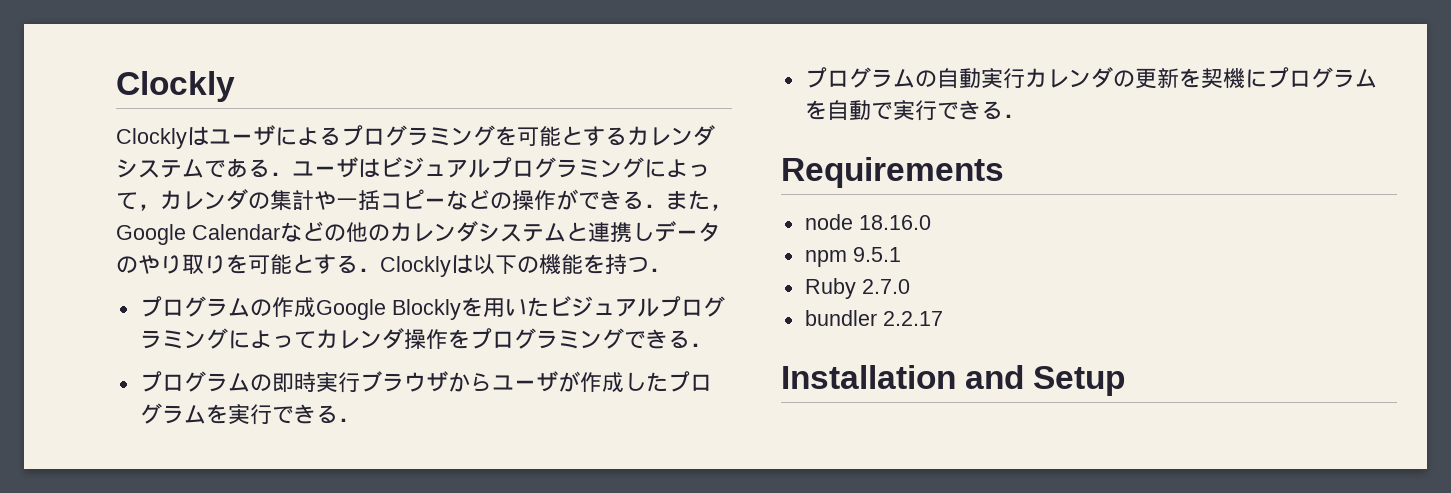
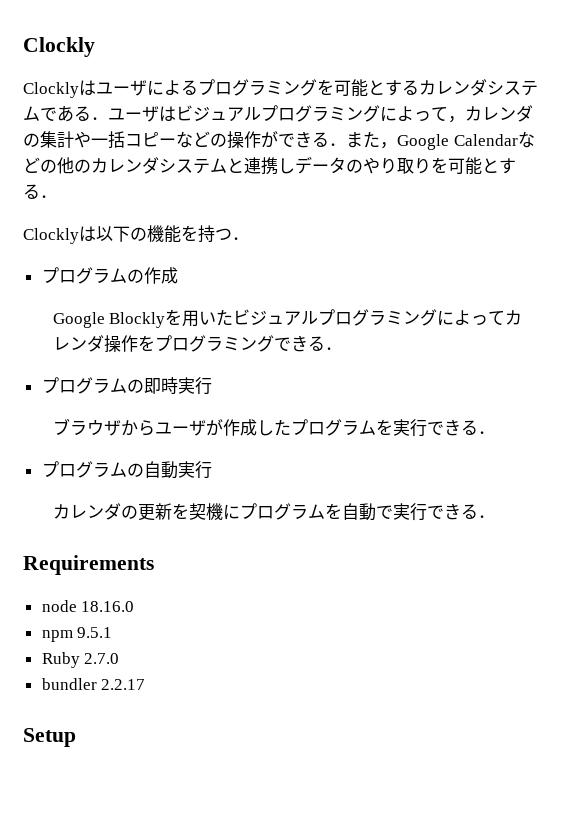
(380, 270) none -> (57, 196) //
(316, 307) none -> (178, 275) //
(360, 382) none -> (212, 386) //
(1025, 78) none -> (212, 470) //
[781,365,1025,389] Installation and -> (146, 684) none

